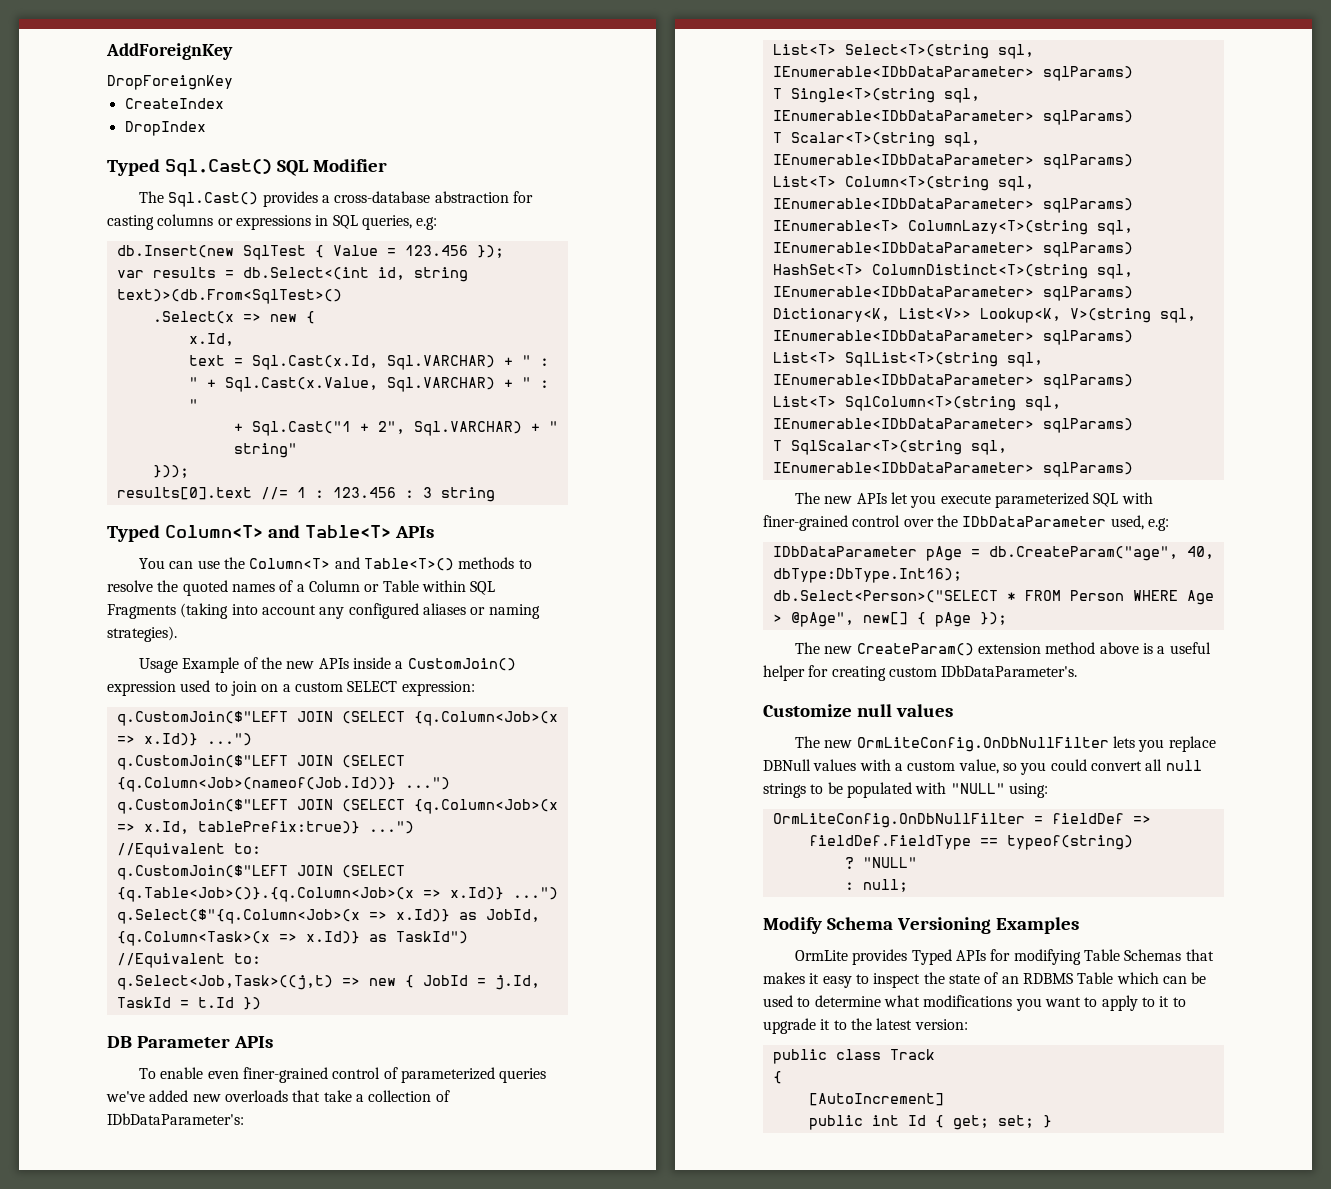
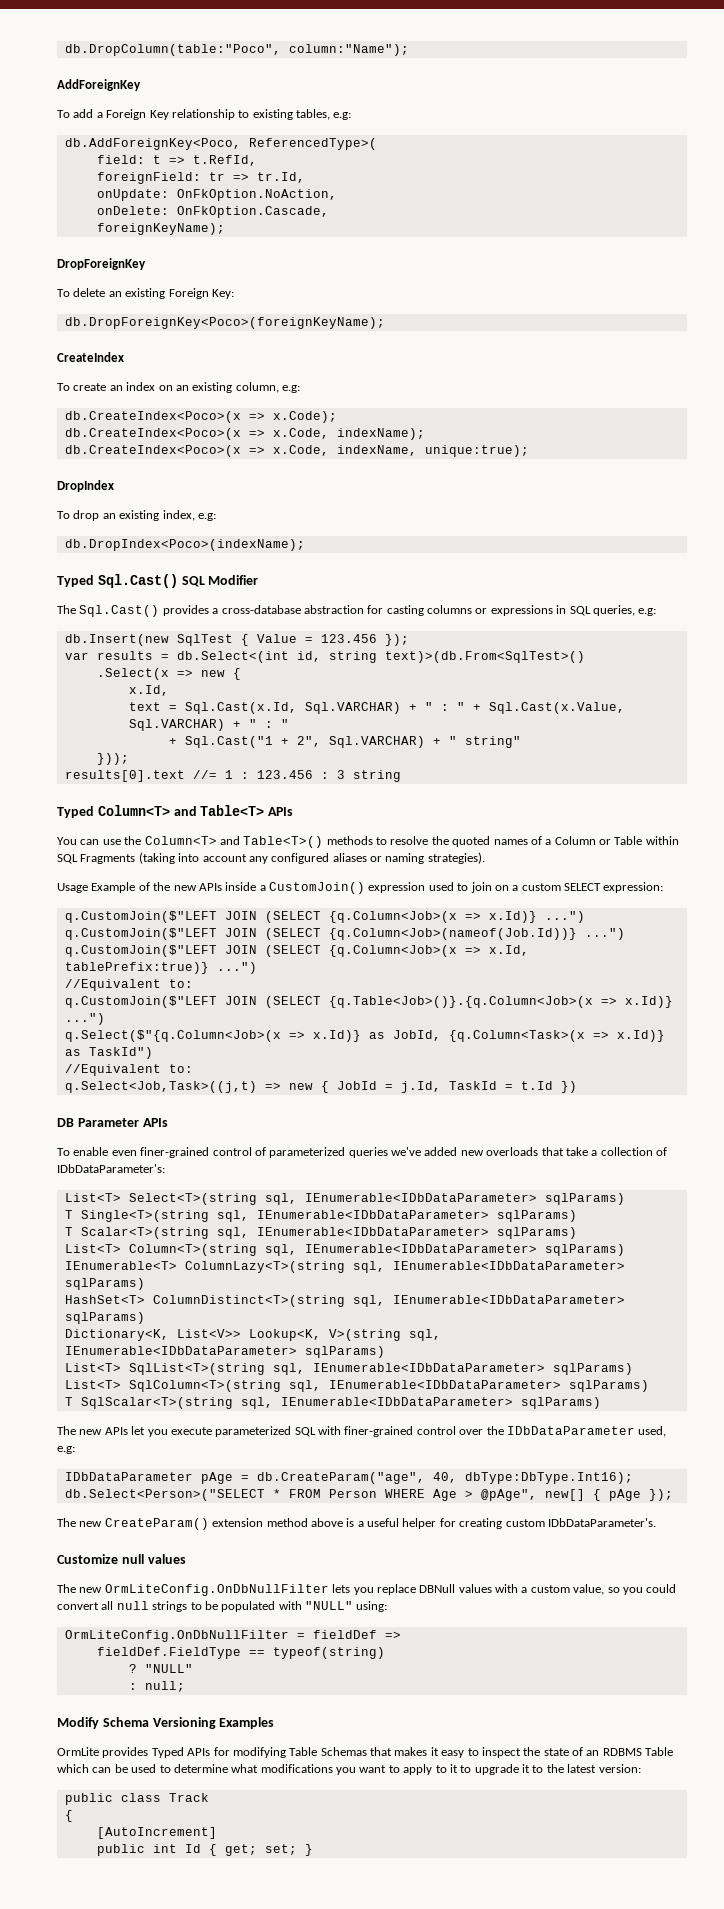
(106, 51) none -> [64,44,409,56] db.DropColumn(table:"Poco", column:"Name"); //
[107,75,233,90] [124,98,224,109] [124,121,206,136] DropForeignKey // CreateIndex // DropIndex -> [57,109,352,120] [64,138,377,150] [96,155,257,166] [96,172,305,184] [96,189,337,201] [96,206,329,218] [96,223,225,235] [57,258,146,270] [57,288,234,299] [64,317,385,329] [57,352,124,362] [57,382,300,393] [64,411,337,423] [64,428,425,440] [64,445,529,457] [57,480,114,492] [57,510,216,521] [64,539,305,551] To add a Foreign Key relationship to existing tables, e.g: // db.AddForeignKey<Poco, ReferencedType>( // field: t => t.RefId, // foreignField: tr => tr.Id, // onUpdate: OnFkOption.NoAction, // onDelete: OnFkOption.Cascade, // foreignKeyName); // DropForeignKey // To delete an existing Foreign Key: // db.DropForeignKey<Poco>(foreignKeyName); // CreateIndex // To create an index on an existing column, e.g: // db.CreateIndex<Poco>(x => x.Code); // db.CreateIndex<Poco>(x => x.Code, indexName); // db.CreateIndex<Poco>(x => x.Code, indexName, unique:true); // DropIndex // To drop an existing index, e.g: // db.DropIndex<Poco>(indexName);

